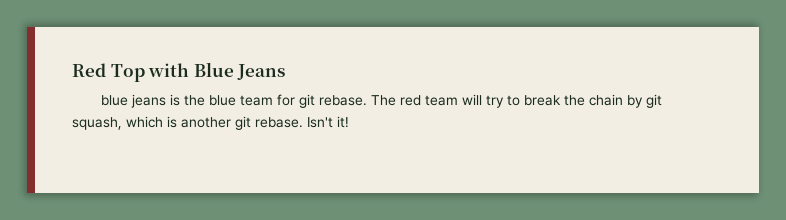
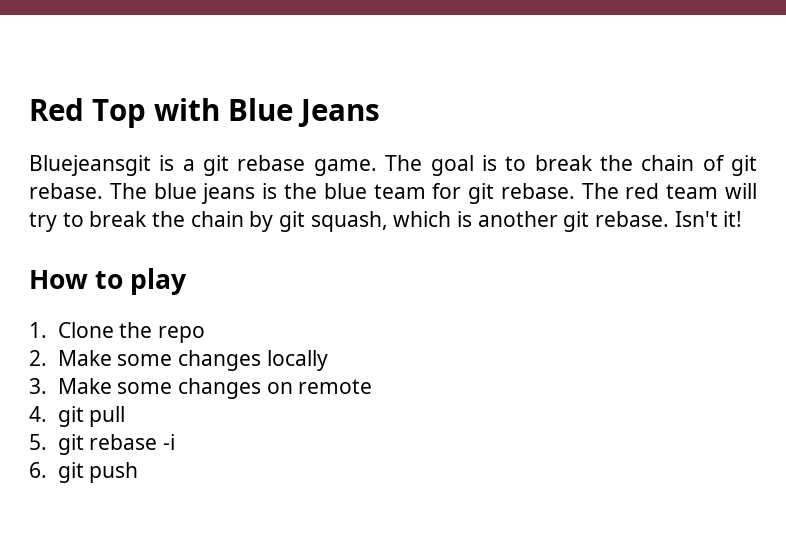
(286, 72) none -> [29,155,757,176] [29,183,147,199] Bluejeansgit is a git rebase game. The goal is to break the chain of git rebase. The
(349, 122) none -> [29,268,188,295] [29,322,205,343] [29,350,328,371] [29,378,373,399] [29,406,126,427] [29,434,175,455] [29,462,139,483] // How to play // 1. Clone the repo // 2. Make some changes locally // 3. Make some changes on remote // 4. git pull // 5. git rebase -i // 6. git push

